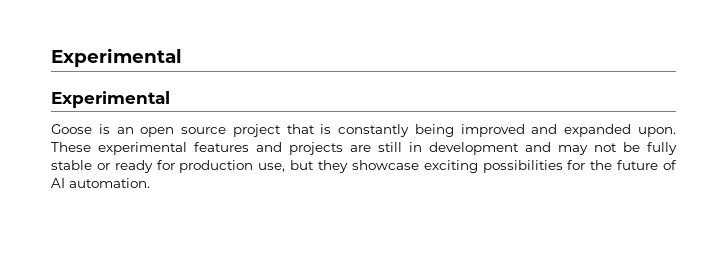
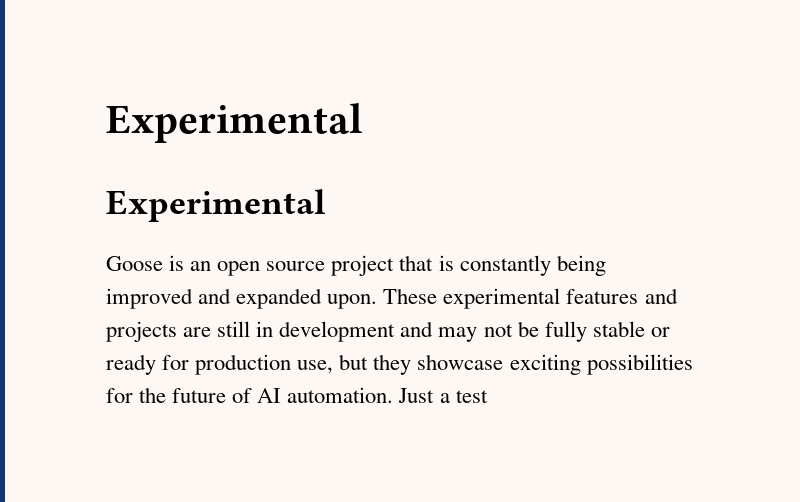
(150, 183) none -> [398,388,488,403] Just a test

